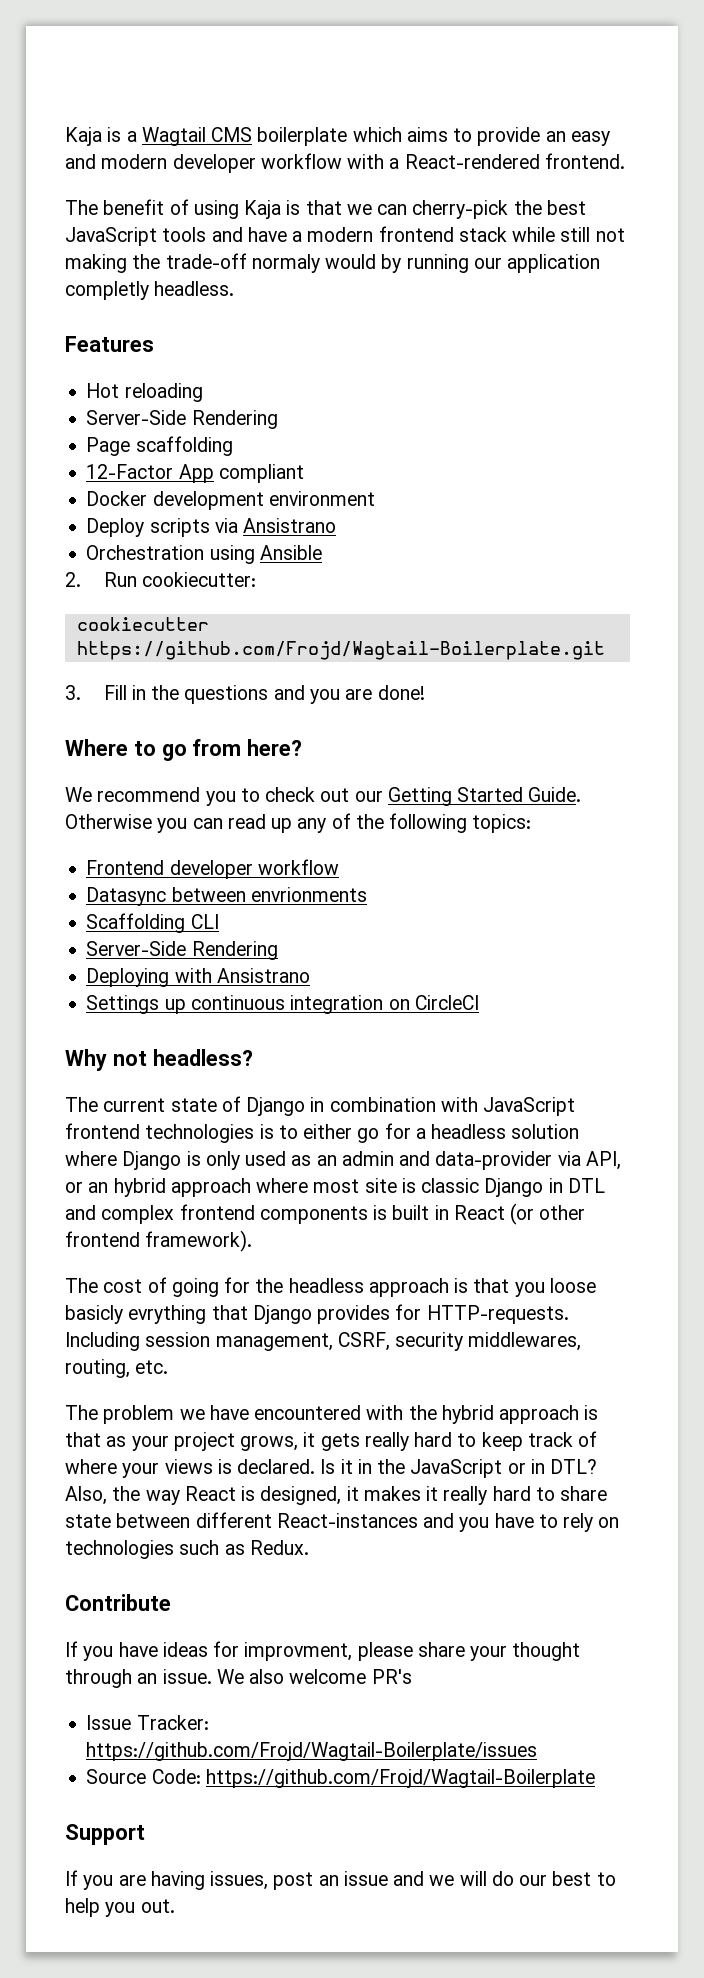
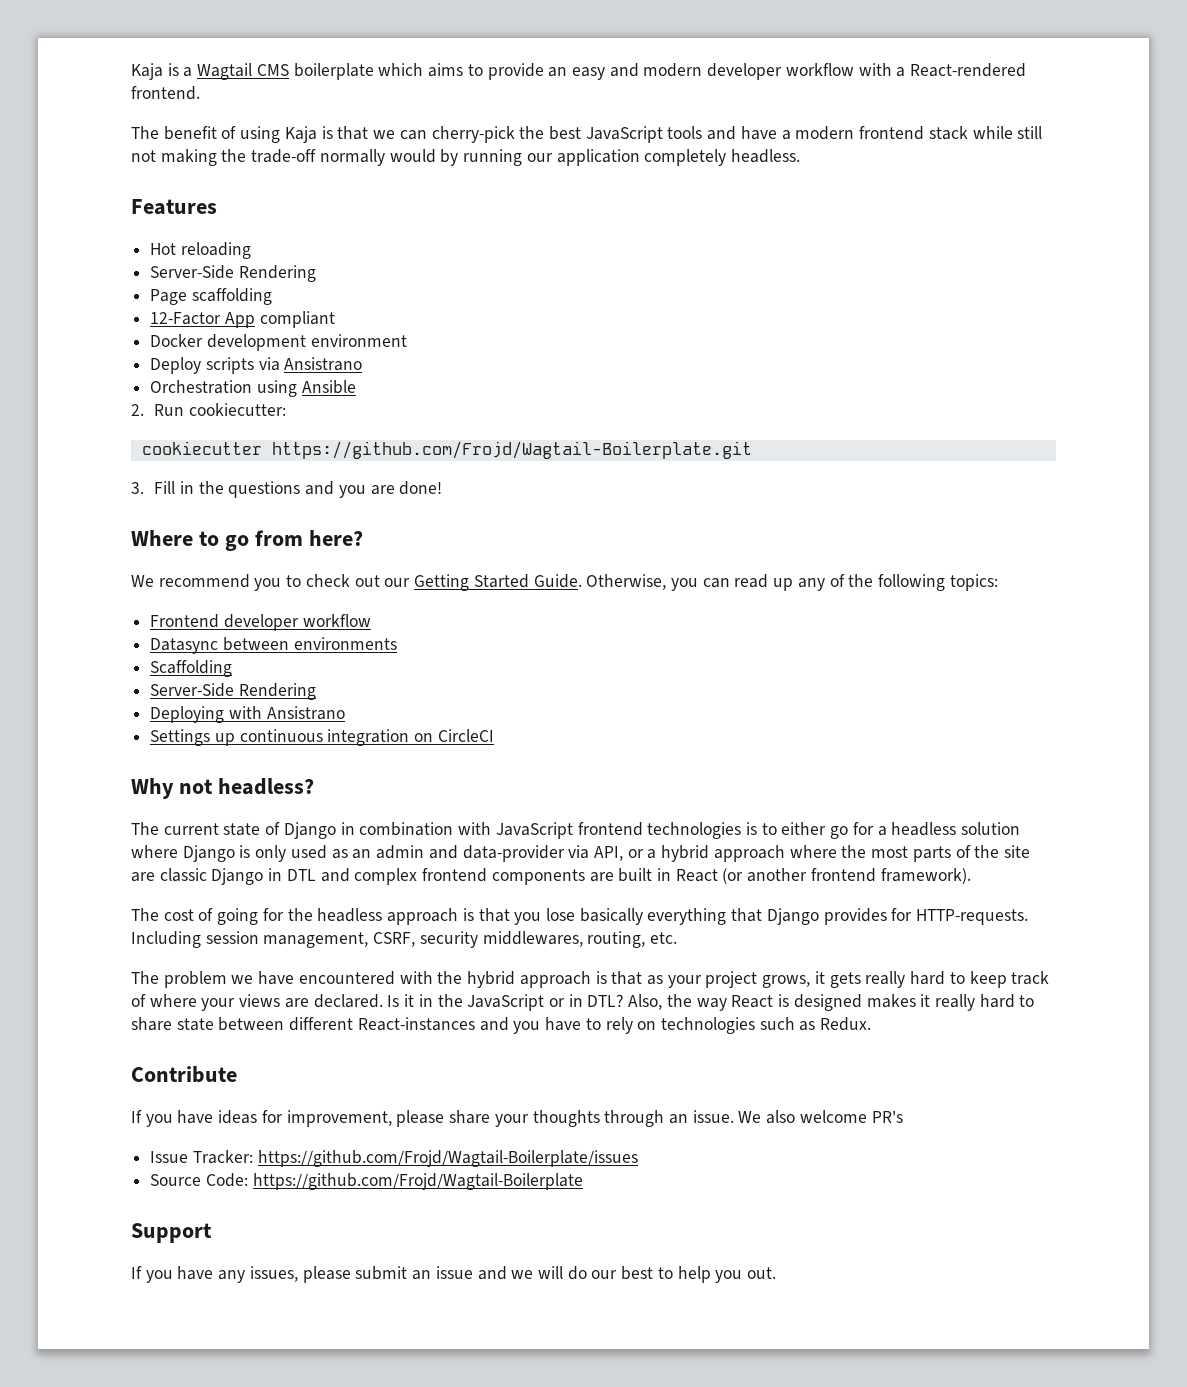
[251,254,320,273] normaly -> [319,149,385,166] normally
[65,281,149,300] completly -> [644,149,727,166] completely
[65,814,152,829] Otherwise -> [586,574,667,590] Otherwise,
[250,887,367,902] envrionments -> [293,637,397,650] environments
[190,914,219,929] CLI -> (233, 668) none
[88,1182,109,1193] an -> [647,849,657,859] a
[313,1178,416,1193] most site is -> [841,845,1030,862] [131,872,155,882] the most parts of the site are
[373,1205,388,1220] is -> [589,872,614,882] are
[539,1205,586,1220] other -> [747,868,808,882] another
[549,1278,596,1293] [65,1305,207,1324] loose basicly evrything -> [545,908,727,925] lose basically everything
[217,1459,232,1474] is -> [284,998,309,1008] are
[260,1486,359,1505] designed, it -> [793,994,862,1011] designed
[244,1642,353,1661] improvment, -> [286,1110,392,1127] improvement,
[512,1642,581,1661] thought -> [532,1110,600,1127] thoughts
[118,1871,314,1890] are having issues, post -> [177,1266,408,1283] have any issues, please submit

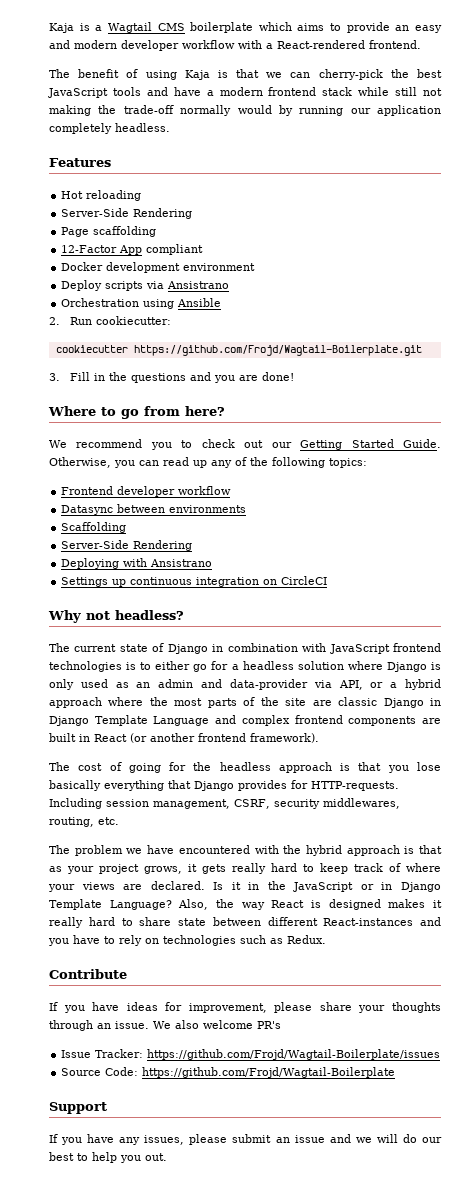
[286,869,316,881] DTL -> [49,715,210,726] Django Template Language
[587,994,624,1007] DTL? -> [401,882,442,892] [49,899,172,910] Django Template Language?

